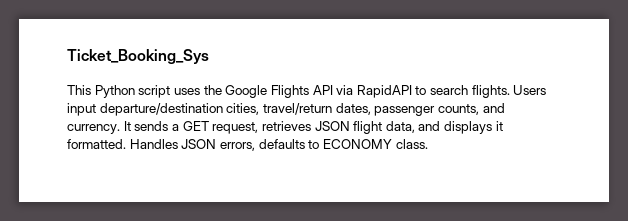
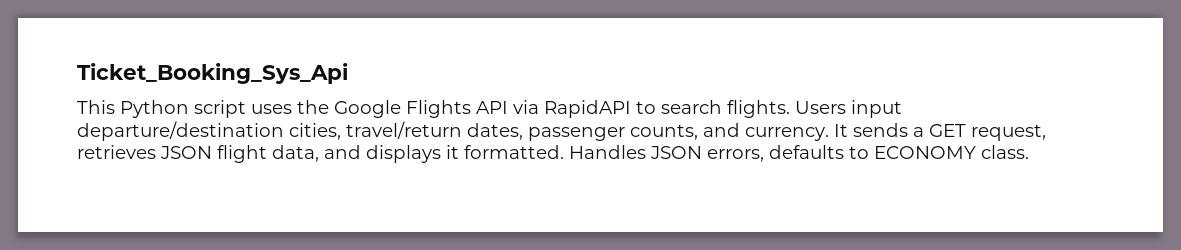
[67,49,209,64] Ticket_Booking_Sys -> [77,63,348,84] Ticket_Booking_Sys_Api

